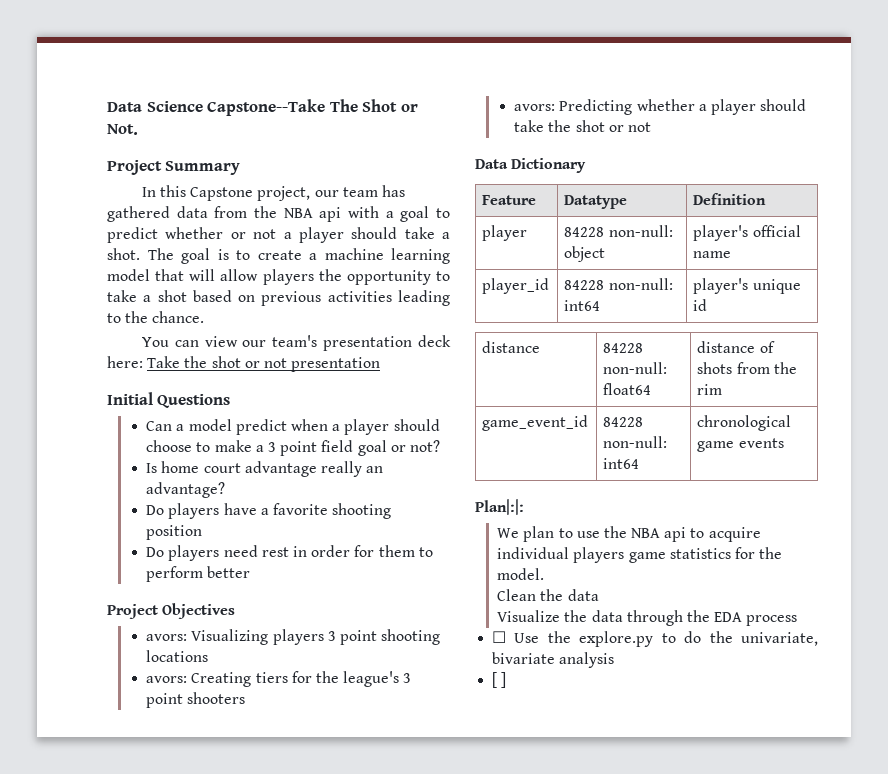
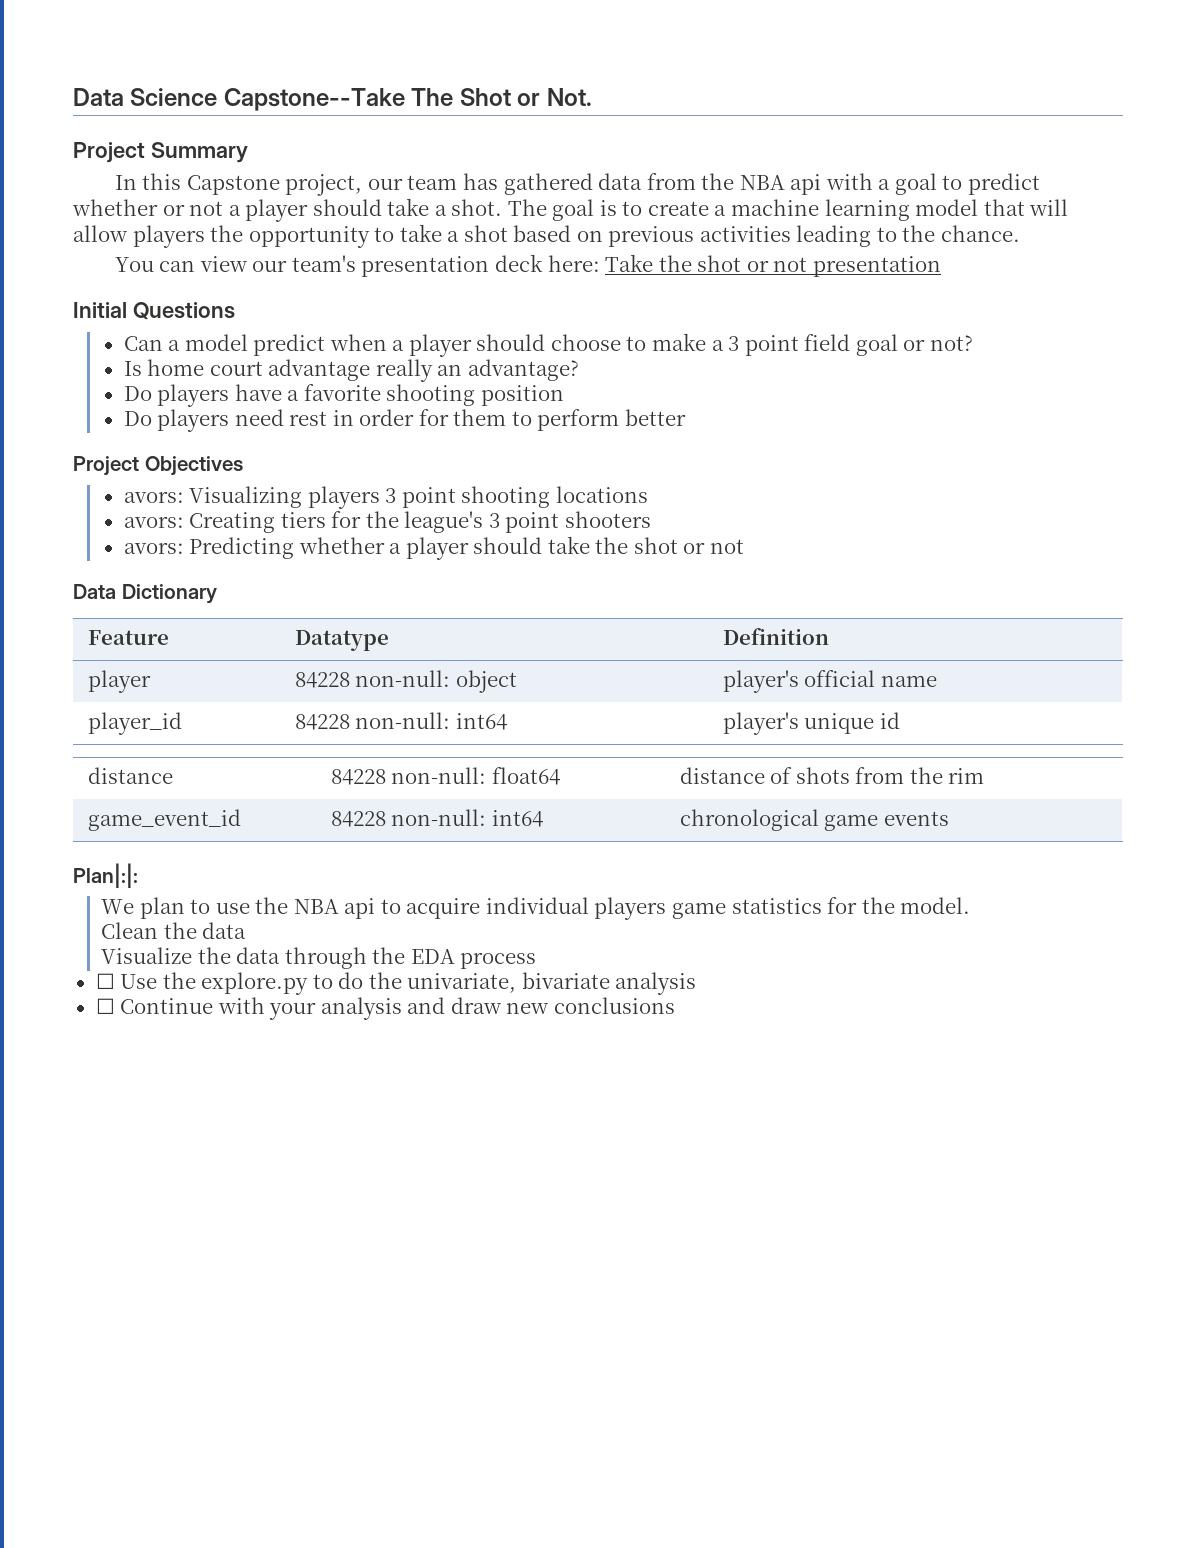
[492,672,507,688] [ ] -> [95,997,675,1020] ☐ Continue with your analysis and draw new conclusions

